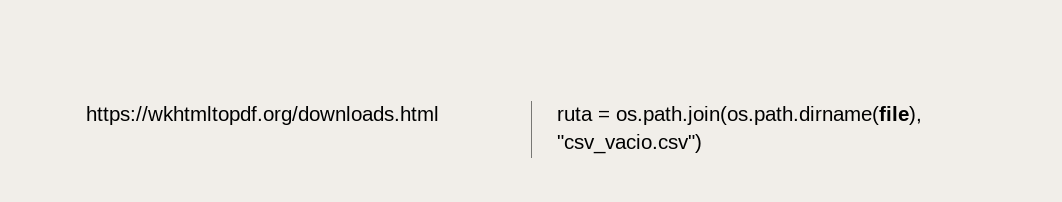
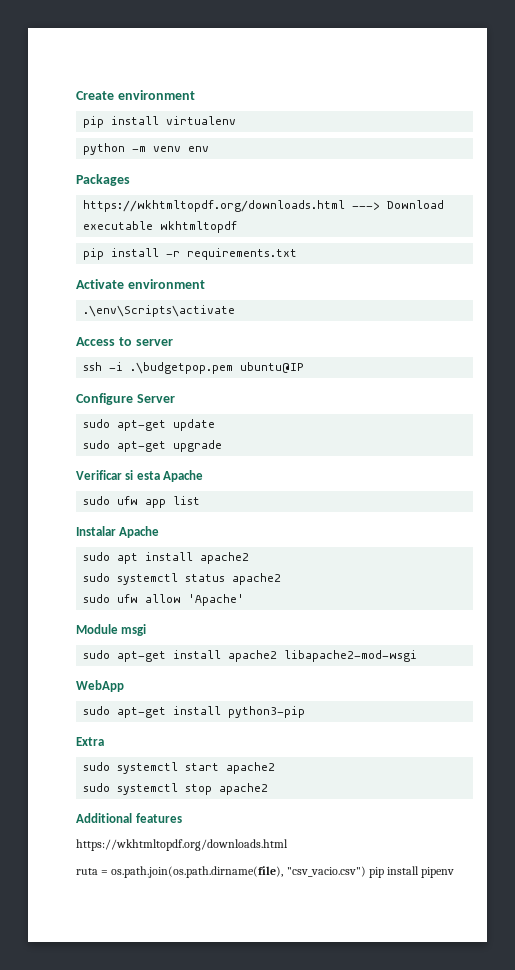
(86, 115) none -> [76,90,195,100] [83,116,237,128] [83,143,210,155] [76,174,130,186] [83,200,445,212] [83,221,238,233] [83,248,298,260] [76,279,205,289] [83,305,236,317] [76,337,173,346] [83,362,305,374] [76,393,175,405] [83,419,216,431] [83,440,223,452] [76,470,204,482] [83,496,201,508] [76,526,160,538] [83,552,250,564] [83,573,282,585] [83,594,245,606] [76,624,147,636] [83,650,418,662] [76,680,124,692] [83,706,306,718] [76,737,104,746] [83,762,276,774] [83,783,269,795] [76,813,182,823] Create environment // pip install virtualenv // python -m venv env // Packages // https://wkhtmltopdf.org/downloads.html ---> Download executable wkhtmltopdf // pip install -r requirements.txt // Activate environment // .\env\Scripts\activate // Access to server // ssh -i .\budgetpop.pem ubuntu@IP // Configure Server // sudo apt-get update // sudo apt-get upgrade // Verificar si esta Apache // sudo ufw app list // Instalar Apache // sudo apt install apache2 // sudo systemctl status apache2 // sudo ufw allow 'Apache' // Module msgi // sudo apt-get install apache2 libapache2-mod-wsgi // WebApp // sudo apt-get install python3-pip // Extra // sudo systemctl start apache2 // sudo systemctl stop apache2 // Additional features //
(702, 144) none -> [368,866,455,878] pip install pipenv

